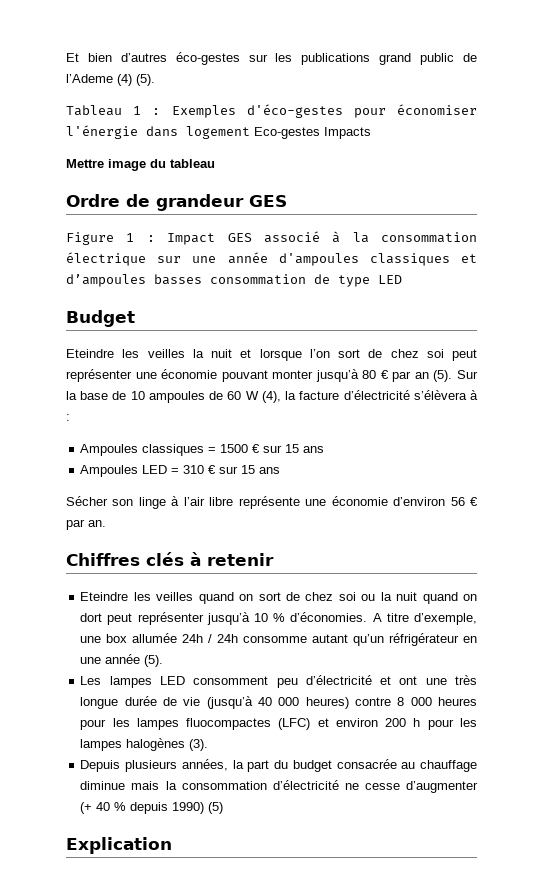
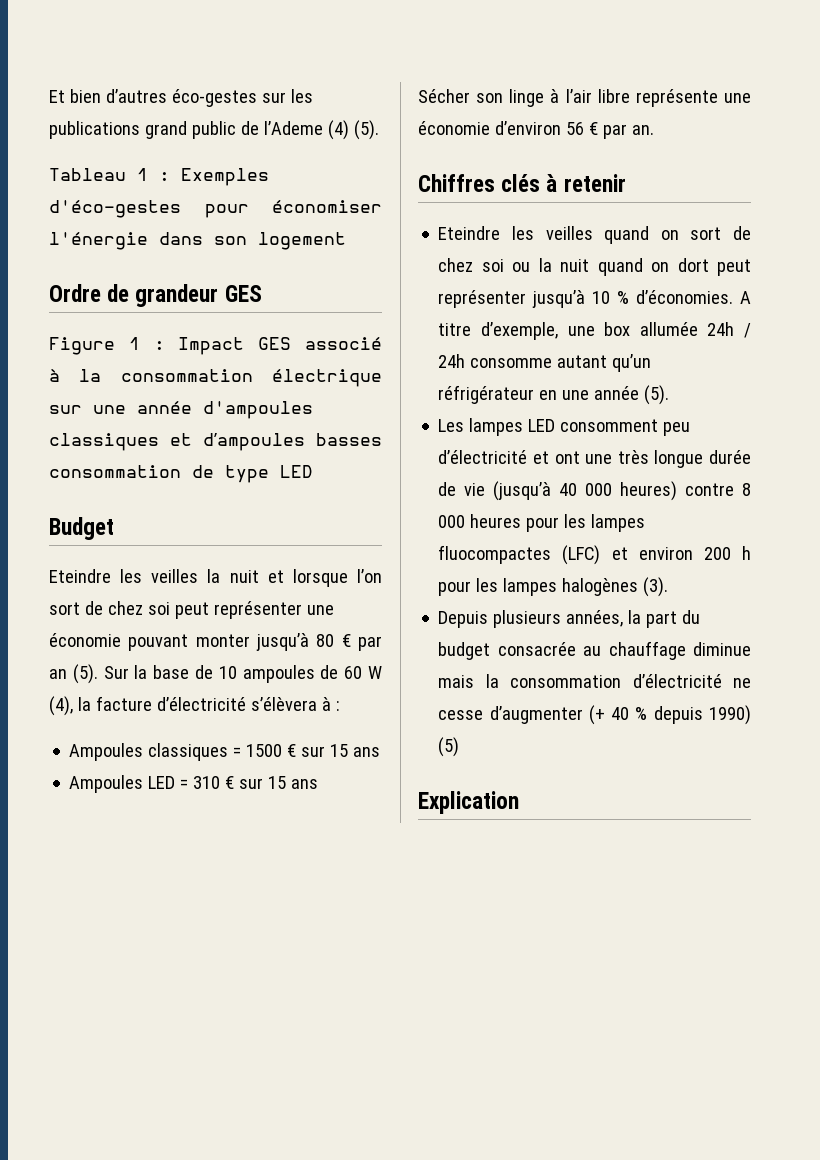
(178, 131) none -> [214,236,247,245] son
[254,127,371,139] [66,159,215,171] Eco-gestes Impacts // Mettre image du tableau -> (346, 241) none

